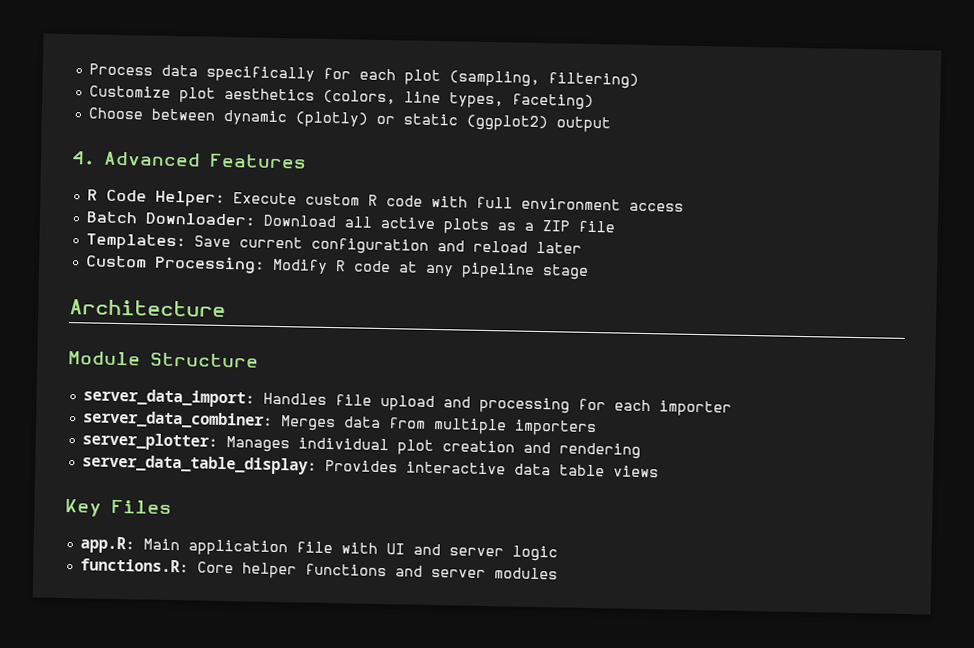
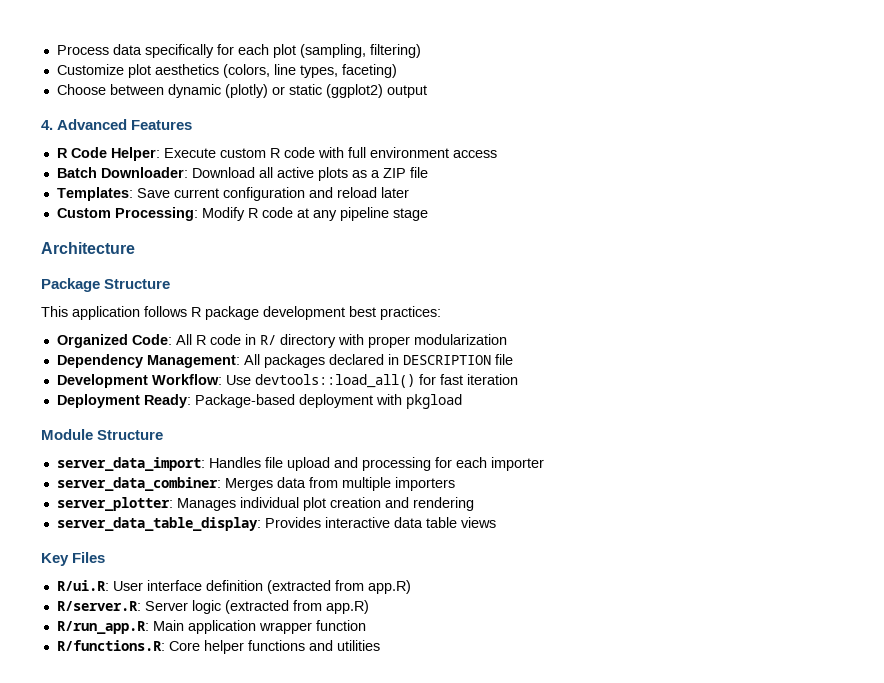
(226, 308) none -> [41,278,171,292] [41,306,441,320] [56,334,507,348] [56,354,513,368] [56,374,518,388] [56,394,462,409] // Package Structure // This application follows R package development best practices: // Organized Code: All R code in R/ directory with proper modularization // Dependency Management: All packages declared in DESCRIPTION file // Development Workflow: Use devtools::load_all() for fast iteration // Deployment Ready: Package-based deployment with pkgload
[79,536,558,562] [79,558,189,573] app.R: Main application file with UI and server logic // functions.R: -> [56,580,411,594] [56,600,369,614] [56,620,366,634] [56,640,165,651] R/ui.R: User interface definition (extracted from app.R) // R/server.R: Server logic (extracted from app.R) // R/run_app.R: Main application wrapper function // R/functions.R:
[430,567,558,580] server modules -> [336,640,380,651] utilities

